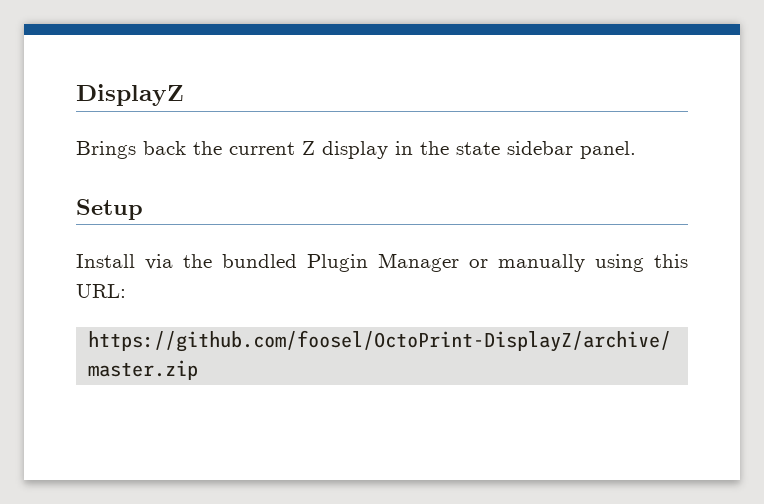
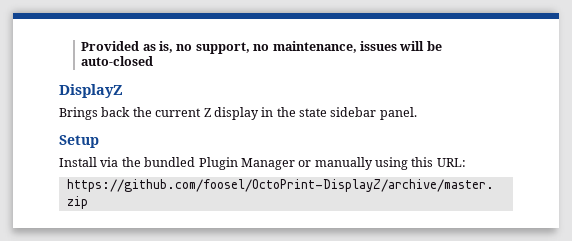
(76, 95) none -> [81,41,442,54] [81,56,154,66] Provided as is, no support, no maintenance, issues will be auto-closed //

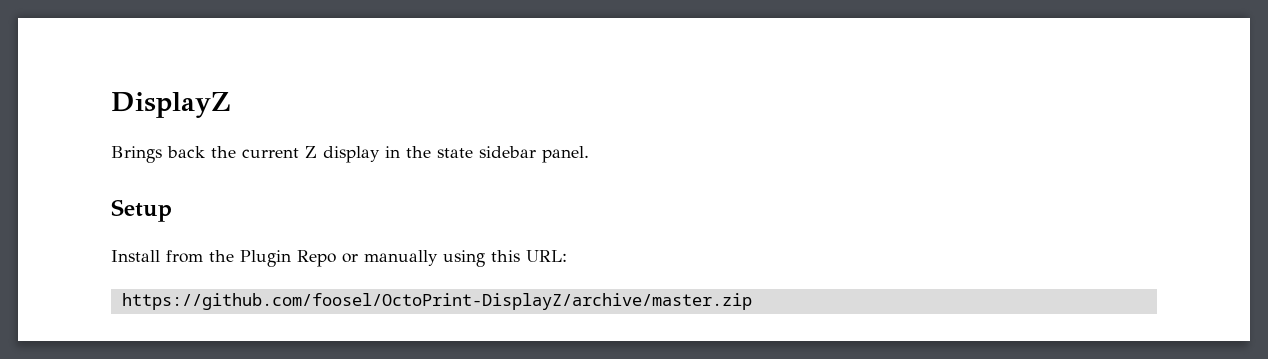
[81,41,442,54] [81,56,154,66] Provided as is, no support, no maintenance, issues will be auto-closed // -> (111, 105) none
[100,157,295,170] via the bundled Plugin Manager -> [166,250,336,267] from the Plugin Repo

